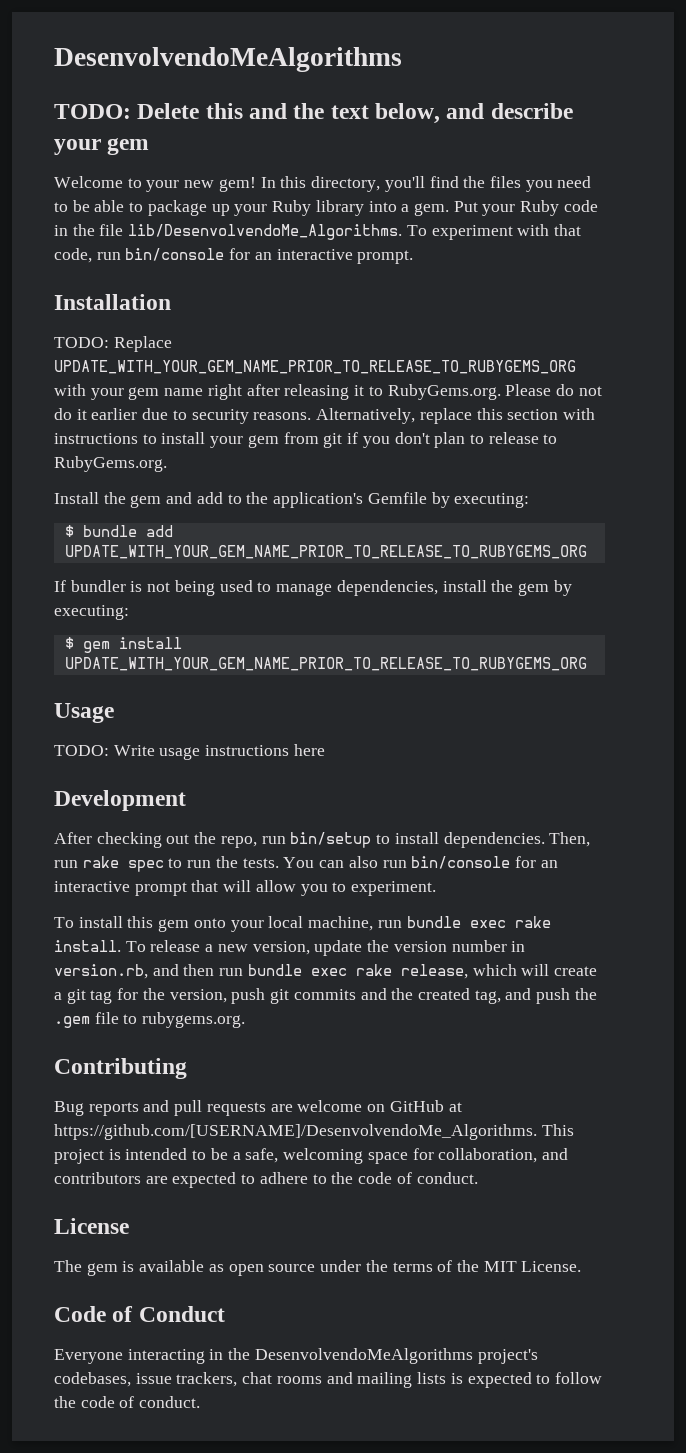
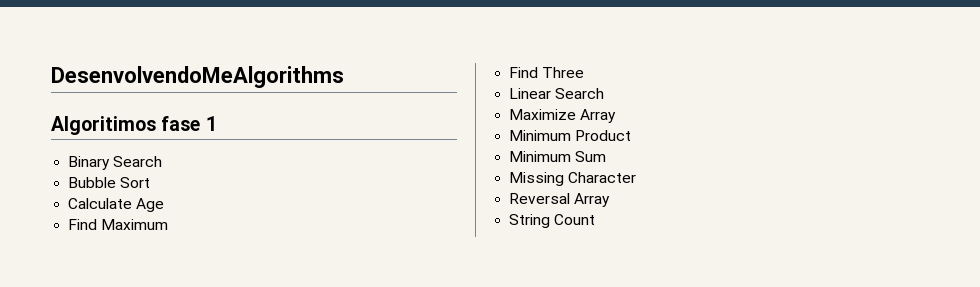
[54,103,573,124] [54,138,150,155] [54,176,592,192] [54,200,598,216] [54,224,582,240] [54,248,414,264] [54,294,171,310] [54,336,172,352] [54,360,576,374] [54,384,602,400] [54,408,595,424] [54,432,558,448] [54,456,167,472] [54,492,530,508] [64,525,173,537] [64,545,587,559] [54,580,572,596] [54,605,129,620] [64,637,182,653] [64,657,587,671] [54,703,114,723] [54,744,325,760] [54,790,186,811] [54,832,591,848] [54,856,558,872] [54,880,437,896] [54,916,551,932] [54,940,526,956] [54,964,598,979] [54,988,597,1004] [54,1012,246,1028] [54,1058,187,1079] [54,1100,462,1116] [54,1124,574,1140] [54,1148,568,1164] [54,1172,478,1188] [54,1218,129,1234] [54,1260,582,1276] [54,1306,225,1322] [54,1348,538,1364] [54,1372,602,1388] [54,1396,201,1408] TODO: Delete this and the text below, and describe your gem // Welcome to your new gem! In this directory, you'll find the files you need to be able to package up your Ruby library into a gem. Put your Ruby code in the file lib/DesenvolvendoMe_Algorithms. To experiment with that code, run bin/console for an interactive prompt. // Installation // TODO: Replace UPDATE_WITH_YOUR_GEM_NAME_PRIOR_TO_RELEASE_TO_RUBYGEMS_ORG with your gem name right after releasing it to RubyGems.org. Please do not do it earlier due to security reasons. Alternatively, replace this section with instructions to install your gem from git if you don't plan to release to RubyGems.org. // Install the gem and add to the application's Gemfile by executing: // $ bundle add UPDATE_WITH_YOUR_GEM_NAME_PRIOR_TO_RELEASE_TO_RUBYGEMS_ORG // If bundler is not being used to manage dependencies, install the gem by executing: // $ gem install UPDATE_WITH_YOUR_GEM_NAME_PRIOR_TO_RELEASE_TO_RUBYGEMS_ORG // Usage // TODO: Write usage instructions here // Development // After checking out the repo, run bin/setup to install dependencies. Then, run rake spec to run the tests. You can also run bin/console for an interactive prompt that will allow you to experiment. // To install this gem onto your local machine, run bundle exec rake install. To release a new version, update the version number in version.rb, and then run bundle exec rake release, which will create a git tag for the version, push git commits and the created tag, and push the .gem file to rubygems.org. // Contributing // Bug reports and pull requests are welcome on GitHub at https://github.com/[USERNAME]/DesenvolvendoMe_Algorithms. This project is intended to be a safe, welcoming space for collaboration, and contributors are expected to adhere to the code of conduct. // License // The gem is available as open source under the terms of the MIT License. // Code of Conduct // Everyone interacting in the DesenvolvendoMeAlgorithms project's codebases, issue trackers, chat rooms and mailing lists is expected to follow the code of conduct. -> [51,116,217,135] [68,156,163,170] [68,177,151,188] [68,198,165,212] [68,219,169,230] [509,67,585,78] [509,88,605,99] [509,109,617,123] [509,130,632,141] [509,151,607,162] [509,172,637,186] [509,193,611,207] [509,214,596,228] Algoritimos fase 1 // Binary Search // Bubble Sort // Calculate Age // Find Maximum // Find Three // Linear Search // Maximize Array // Minimum Product // Minimum Sum // Missing Character // Reversal Array // String Count

